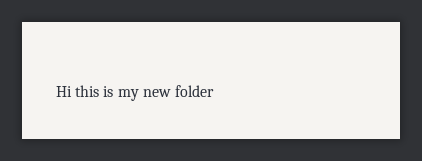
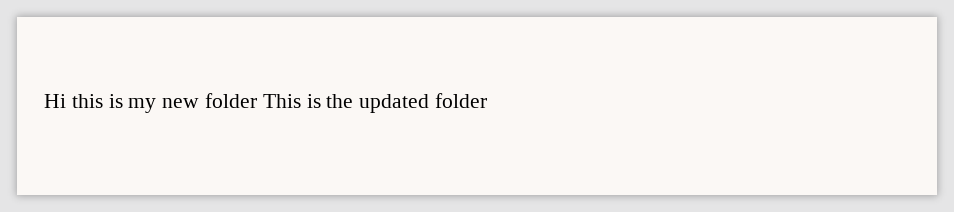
(214, 91) none -> [262,93,488,113] This is the updated folder

